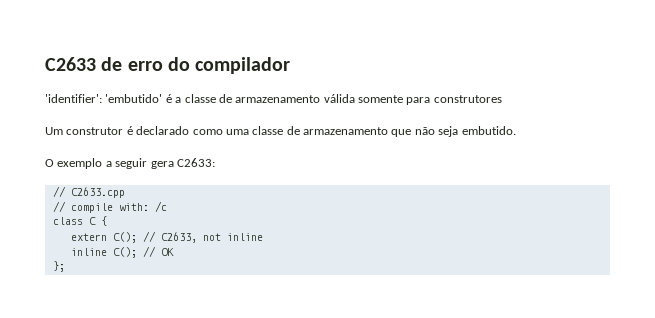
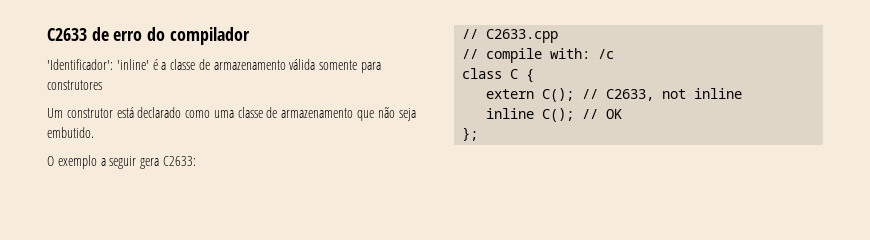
[45,94,163,103] 'identifier': 'embutido' -> [47,59,149,70] 'Identificador': 'inline'
[126,126,133,135] é -> [116,107,134,118] está

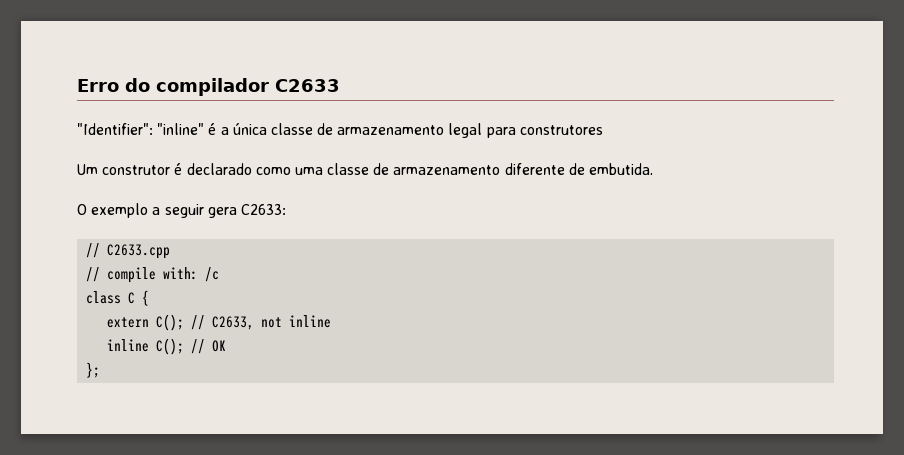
[47,27,143,41] C2633 de erro -> [77,79,119,92] Erro
[47,59,149,70] // 'Identificador': 'inline' -> [275,79,340,92] [77,123,205,135] C2633 // "Identifier": "inline"
[170,59,358,70] classe de armazenamento válida somente -> [232,123,483,138] única classe de armazenamento legal
[116,107,134,118] está -> [174,163,183,175] é
[357,106,416,121] [47,127,94,138] que não seja embutido. -> [504,163,654,175] diferente de embutida.

